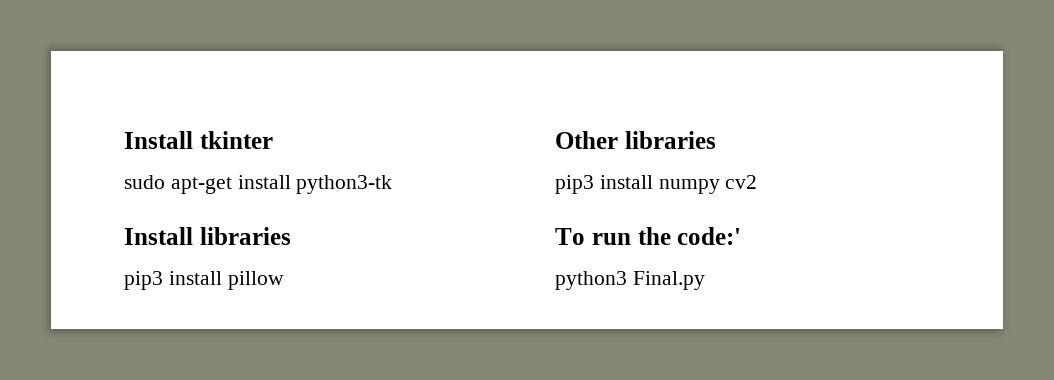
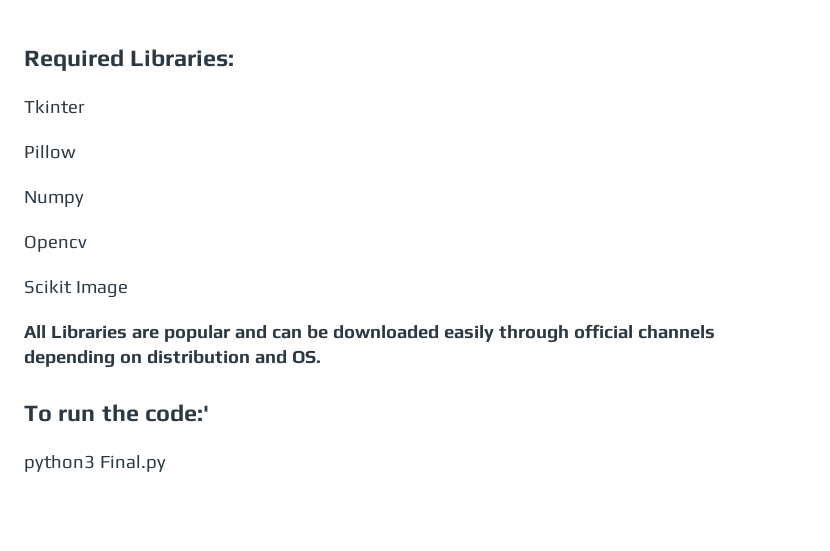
[124,131,273,149] [124,175,393,194] [124,227,291,245] [124,271,284,290] [555,131,716,149] [555,175,758,194] Install tkinter // sudo apt-get install python3-tk // Install libraries // pip3 install pillow // Other libraries // pip3 install numpy cv2 -> [24,49,235,71] [24,100,85,114] [24,145,76,159] [24,191,84,207] [24,235,87,252] [24,280,128,298] [24,324,715,343] [24,350,321,368] Required Libraries: // Tkinter // Pillow // Numpy // Opencv // Scikit Image // All Libraries are popular and can be downloaded easily through official channels depending on distribution and OS.

